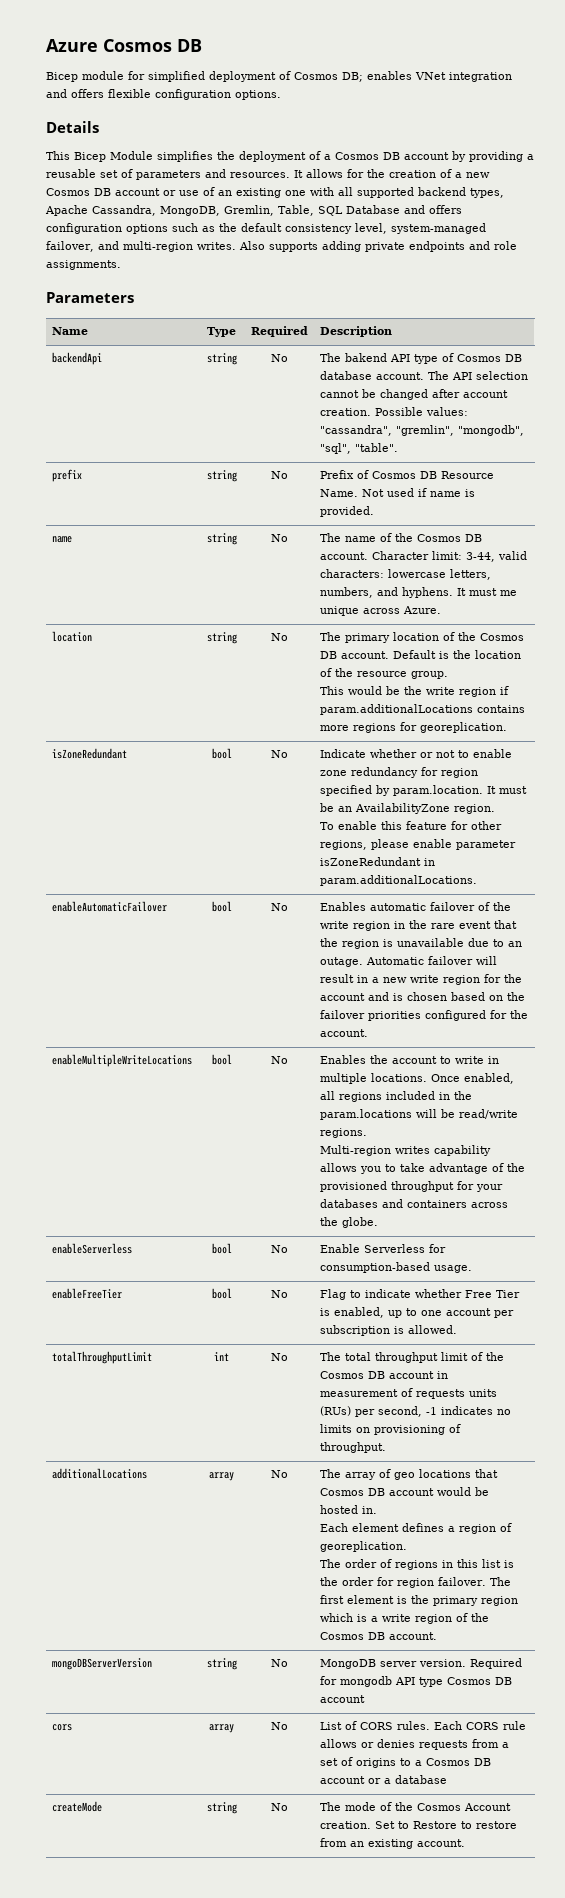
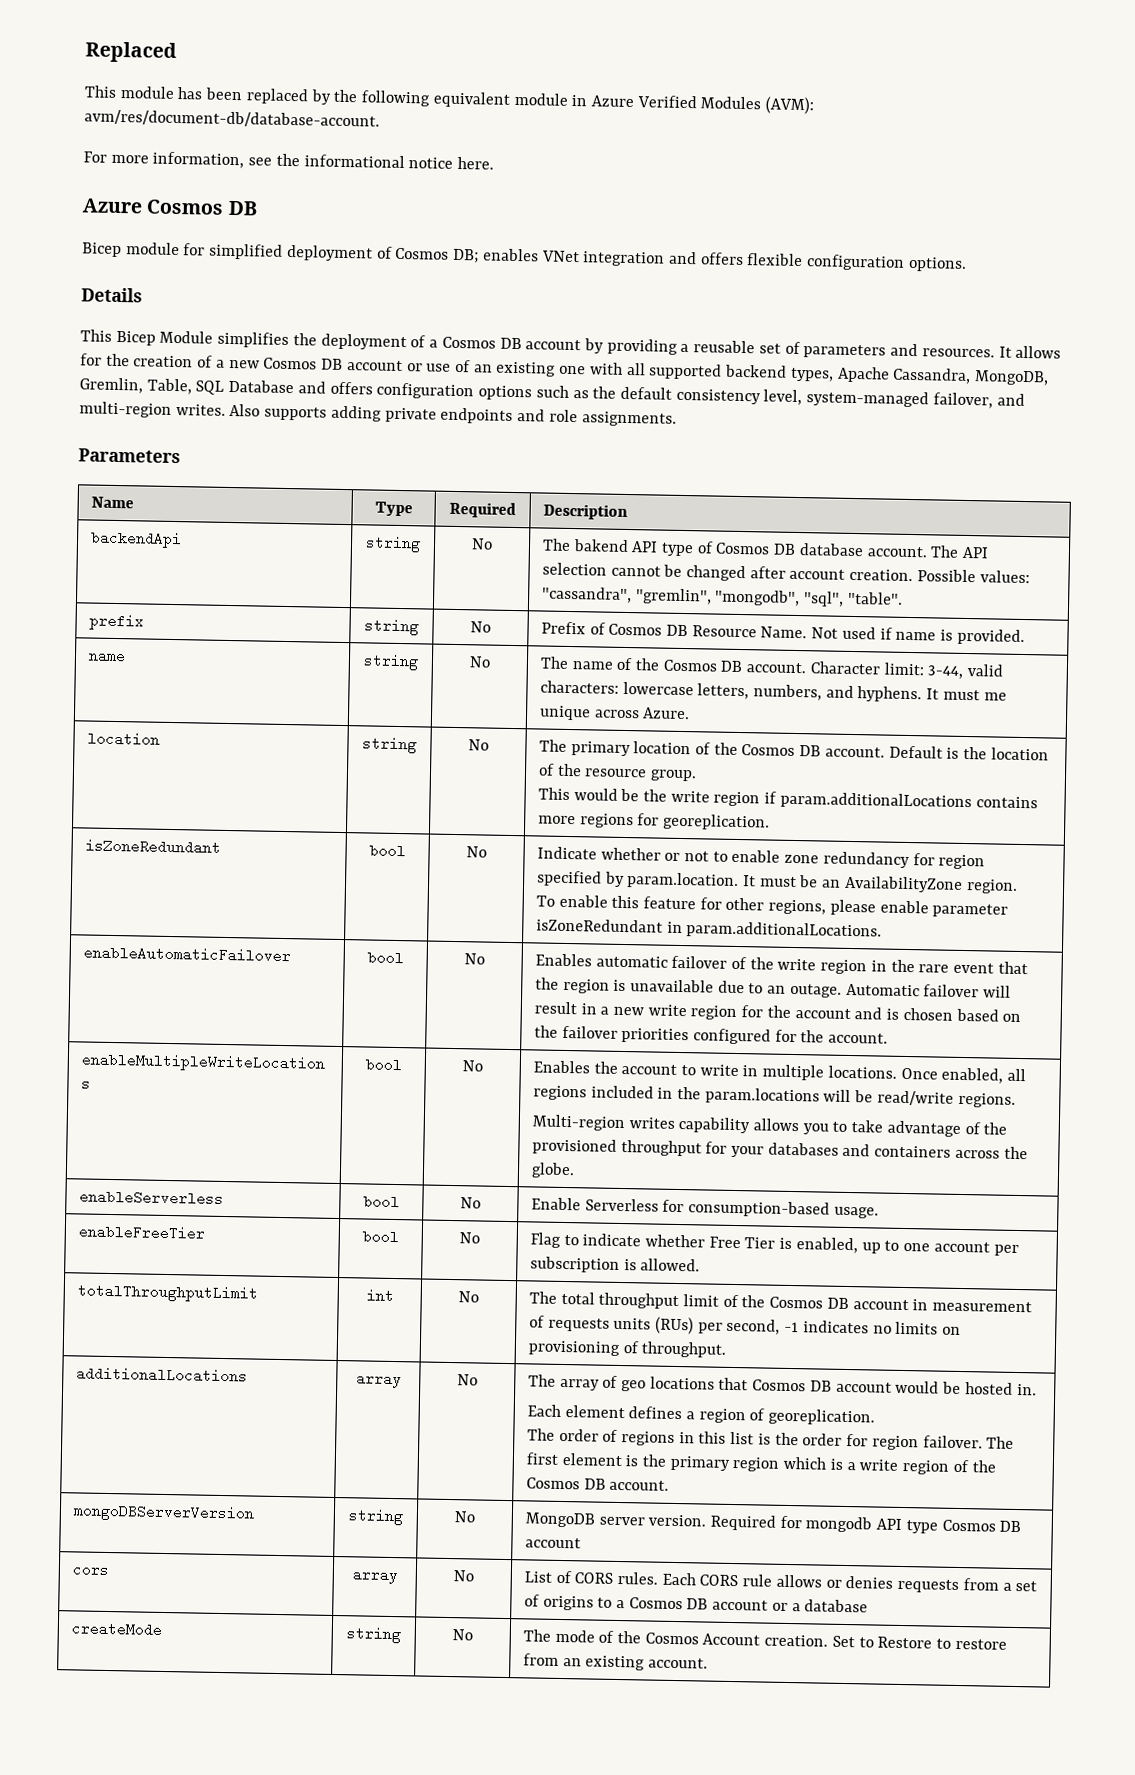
(46, 45) none -> [85,41,177,63] [84,85,815,115] [84,109,380,129] [83,151,495,170] Replaced // This module has been replaced by the following equivalent module in Azure Verified Modules (AVM): avm/res/document-db/database-account. // For more information, see the informational notice here. //

